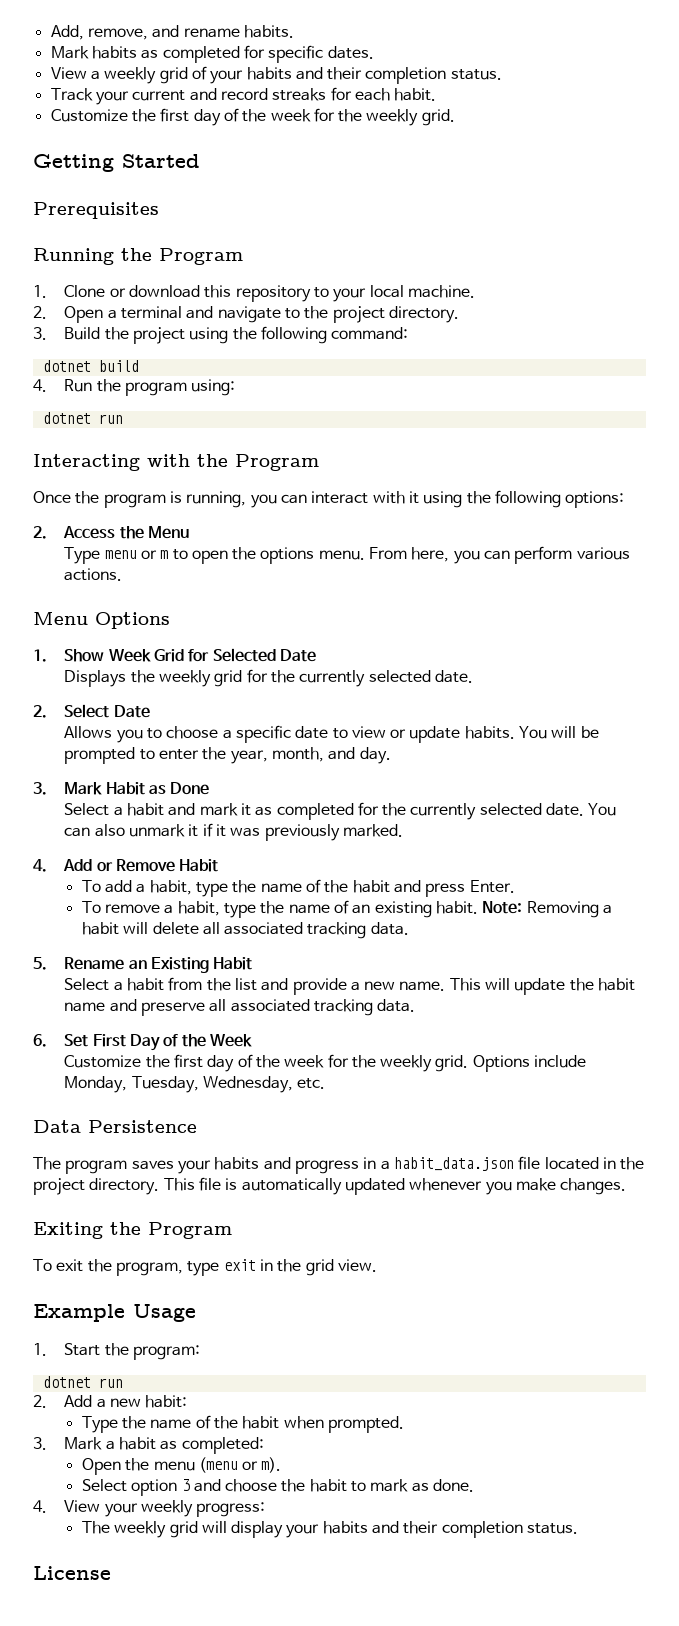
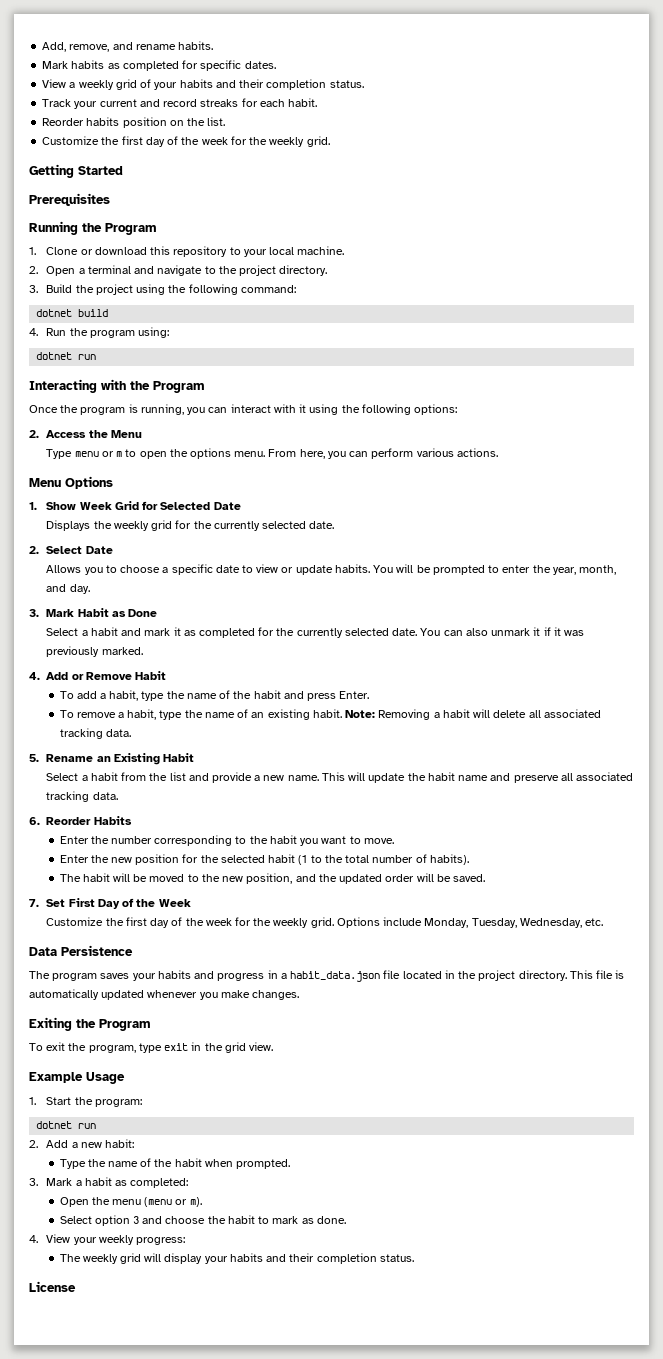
(437, 94) none -> [42,117,226,128] // Reorder habits position on the list.
(47, 1040) none -> [46,816,132,825] [59,835,394,846] [59,854,469,865] [59,873,486,884] [29,899,39,907] Reorder Habits // Enter the number corresponding to the habit you want to move. // Enter the new position for the selected habit (1 to the total number of habits). // The habit will be moved to the new position, and the updated order will be saved. // 7.

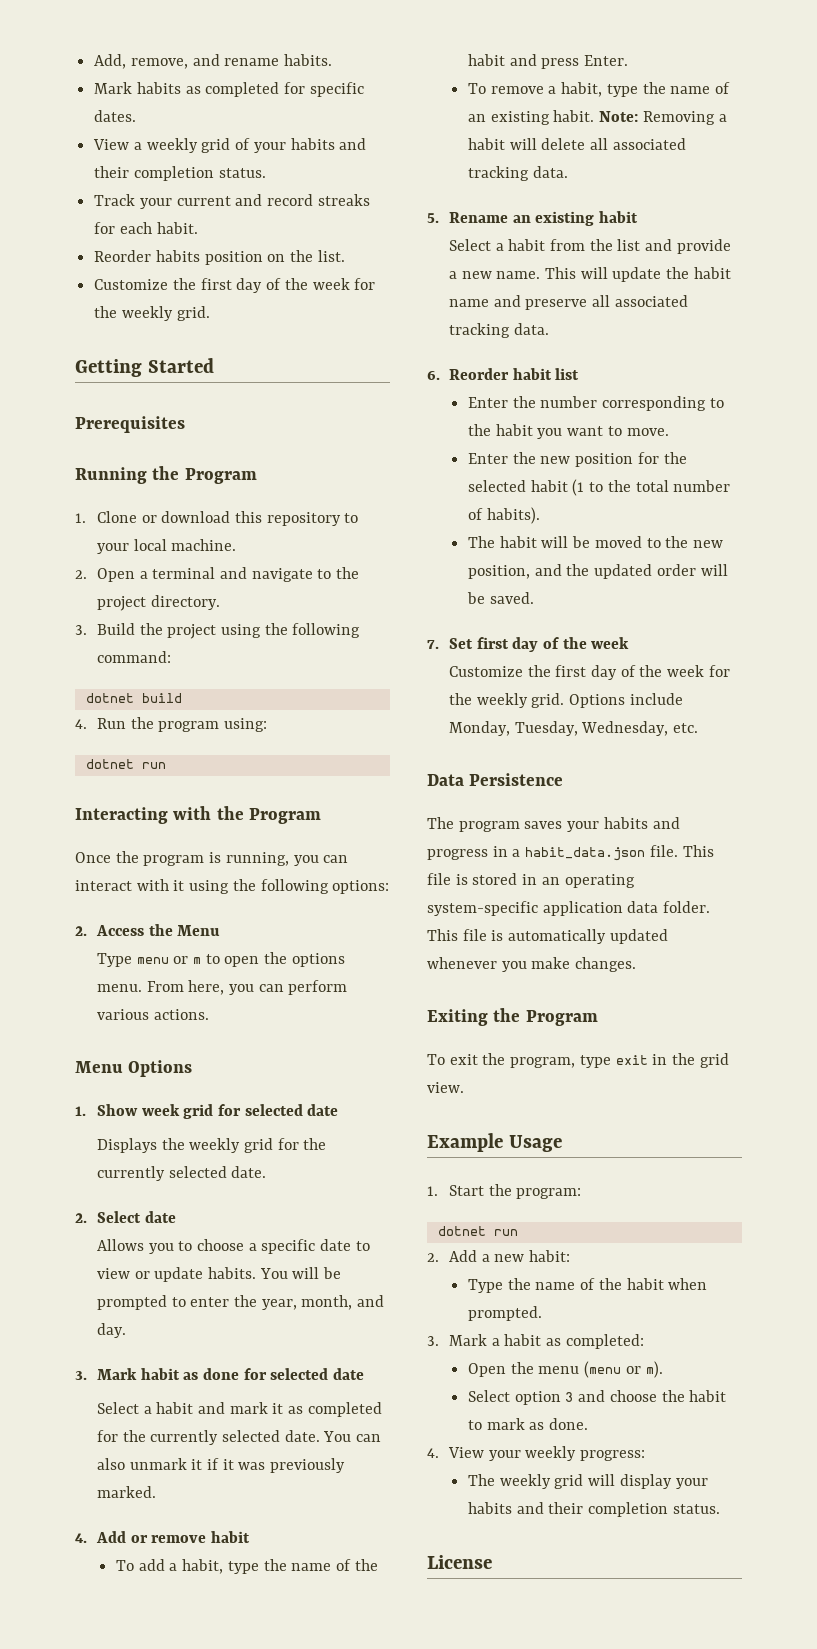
[79,501,241,510] Week Grid for Selected Date -> [141,1104,339,1119] week grid for selected date
[85,546,113,554] Date -> [144,1211,176,1223] date
[77,608,158,617] Habit as Done -> [140,1368,365,1380] habit as done for selected date
[85,671,167,680] Remove Habit -> [151,1531,250,1543] remove habit
[113,753,195,765] Existing Habit -> [535,211,638,226] existing habit
[93,816,132,825] Habits -> [512,368,580,380] habit list
[68,898,191,909] First Day of the Week -> [476,637,630,652] first day of the week
[383,970,567,981] file located in the project directory. -> [649,845,714,857] [427,873,635,888] [427,901,711,916] file. This file is stored in an operating system-specific application data folder.

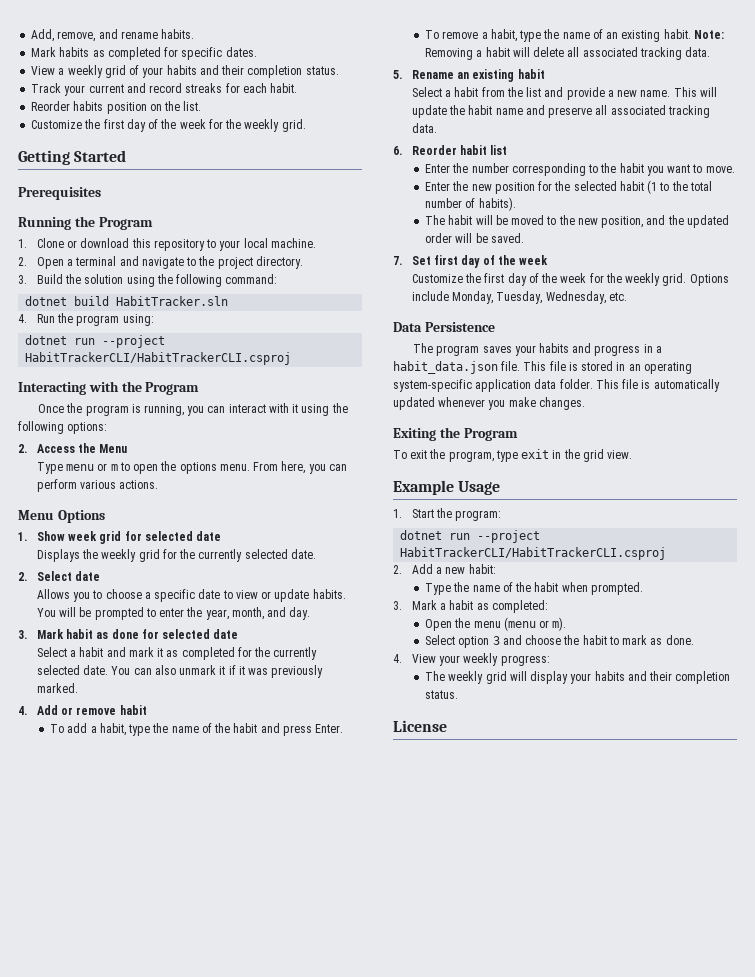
[167,624,217,639] project -> [84,274,124,284] solution
(182, 698) none -> [116,296,229,306] HabitTracker.sln
(166, 765) none -> [102,335,166,348] [25,352,292,365] --project HabitTrackerCLI/HabitTrackerCLI.csproj
(518, 1232) none -> [477,530,541,543] [400,547,667,560] --project HabitTrackerCLI/HabitTrackerCLI.csproj

